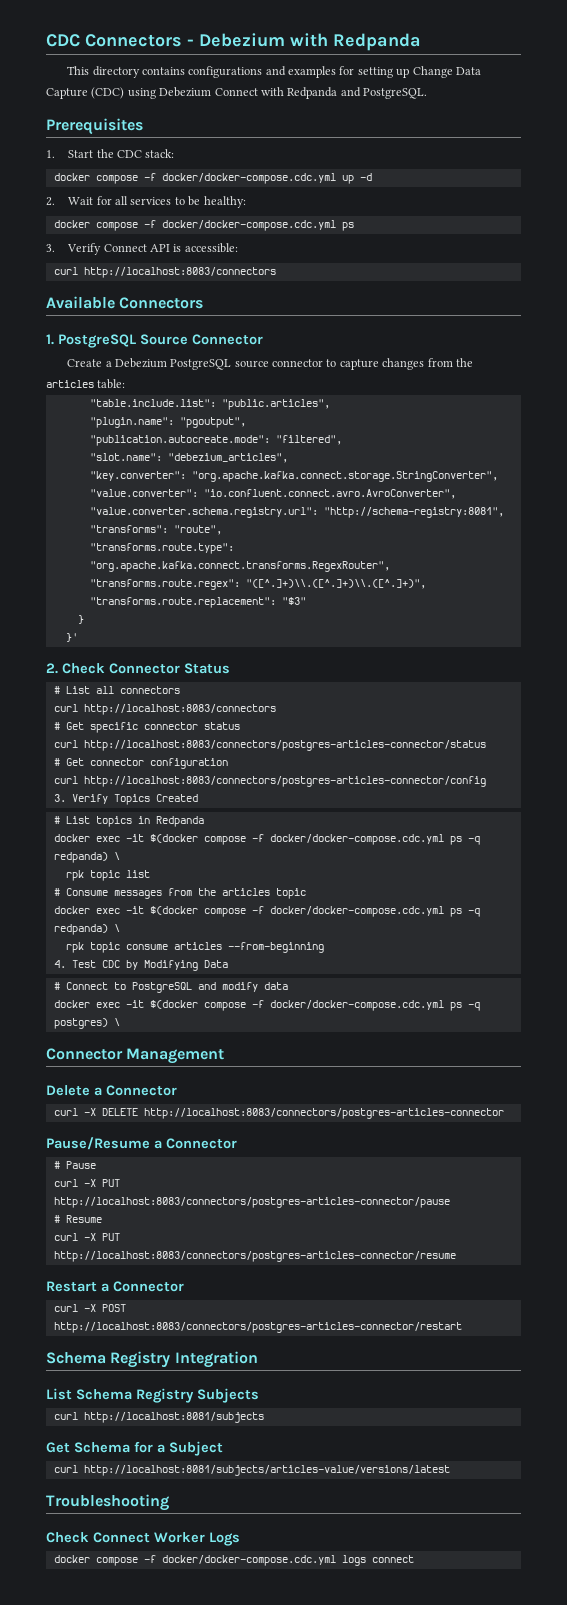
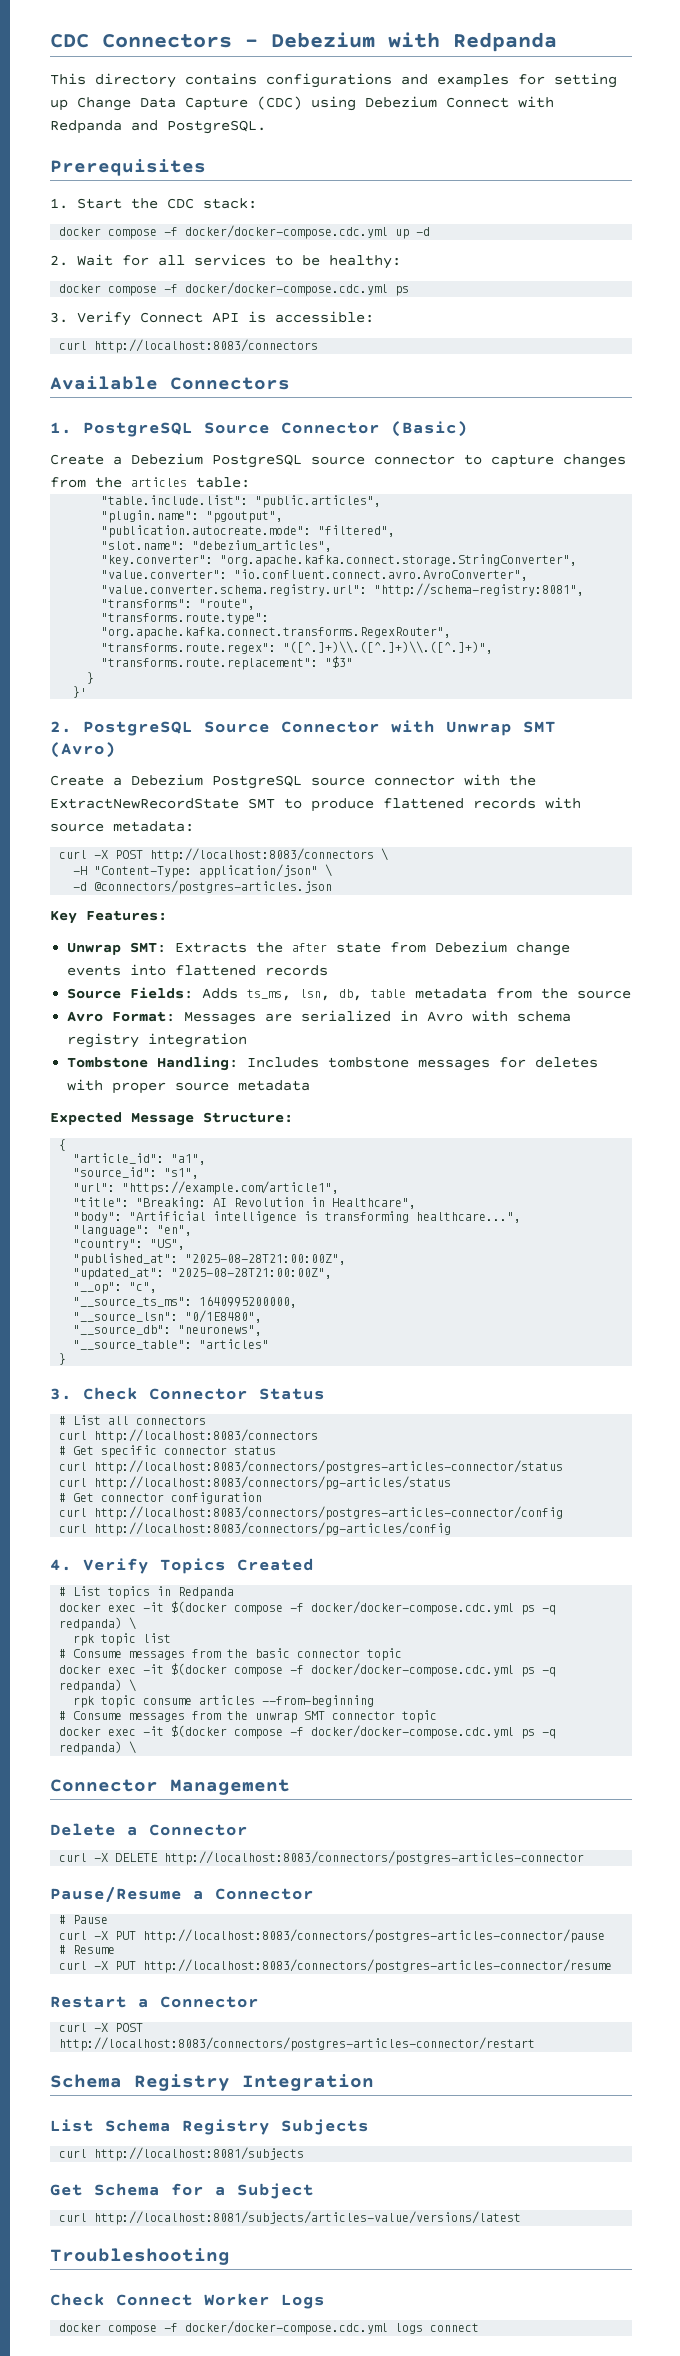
(263, 339) none -> [391,421,468,437] (Basic)
(58, 668) none -> [83,720,556,736] [50,742,116,758] [50,774,536,789] [50,797,581,812] [50,821,194,832] [59,848,389,862] [73,864,333,878] [73,880,333,894] [50,910,167,924] [67,941,571,956] [67,964,329,976] [67,987,632,1001] [67,1010,572,1025] [67,1033,248,1048] [67,1056,599,1071] [67,1079,311,1094] [50,1112,293,1126] [59,1139,67,1151] [73,1153,207,1165] [73,1167,200,1179] [73,1181,340,1195] [73,1197,417,1209] [73,1211,522,1223] [73,1225,193,1236] [73,1239,186,1250] [73,1253,347,1266] [73,1268,333,1280] [73,1282,158,1294] [73,1296,298,1308] [73,1310,263,1323] [73,1325,263,1336] [73,1339,270,1350] [59,1353,67,1365] [50,1388,72,1400] PostgreSQL Source Connector with Unwrap SMT (Avro) // Create a Debezium PostgreSQL source connector with the ExtractNewRecordState SMT to produce flattened records with source metadata: // curl -X POST http://localhost:8083/connectors \ // -H "Content-Type: application/json" \ // -d @connectors/postgres-articles.json // Key Features: // Unwrap SMT: Extracts the after state from Debezium change events into flattened records // Source Fields: Adds ts_ms, lsn, db, table metadata from the source // Avro Format: Messages are serialized in Avro with schema registry integration // Tombstone Handling: Includes tombstone messages for deletes with proper source metadata // Expected Message Structure: // { // "article_id": "a1", // "source_id": "s1", // "url": "https://example.com/article1", // "title": "Breaking: AI Revolution in Healthcare", // "body": "Artificial intelligence is transforming healthcare...", // "language": "en", // "country": "US", // "published_at": "2025-08-28T21:00:00Z", // "updated_at": "2025-08-28T21:00:00Z", // "__op": "c", // "__source_ts_ms": 1640995200000, // "__source_lsn": "0/1E8480", // "__source_db": "neuronews", // "__source_table": "articles" // } // 3.
(486, 745) none -> [59,1476,452,1490] // curl http://localhost:8083/connectors/pg-articles/status
[53,794,66,802] 3. -> [59,1522,452,1536] [50,1559,72,1571] curl http://localhost:8083/connectors/pg-articles/config // 4.
[221,888,270,896] articles -> [255,1648,361,1658] basic connector
[53,960,228,971] [53,982,288,993] [53,1000,480,1011] [53,1018,108,1029] 4. Test CDC by Modifying Data // # Connect to PostgreSQL and modify data // docker exec -it $(docker compose -f docker/docker-compose.cdc.yml ps -q postgres) -> [59,1710,438,1723] [59,1725,557,1739] [59,1741,123,1755] # Consume messages from the unwrap SMT connector topic // docker exec -it $(docker compose -f docker/docker-compose.cdc.yml ps -q redpanda)

